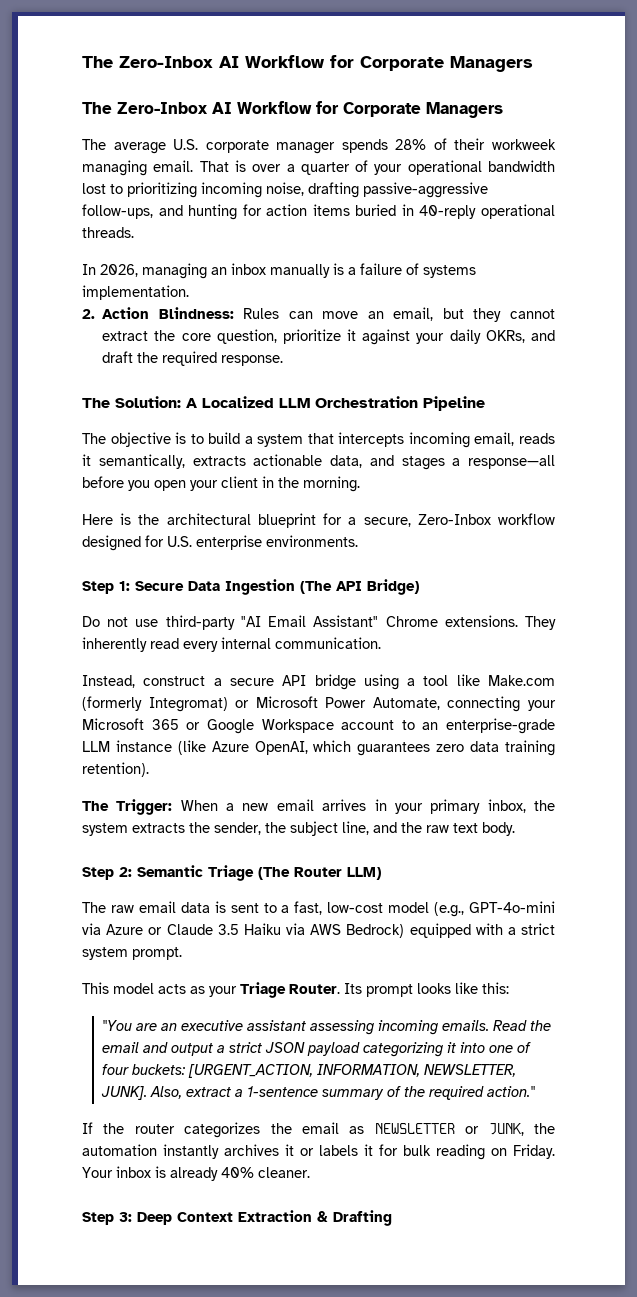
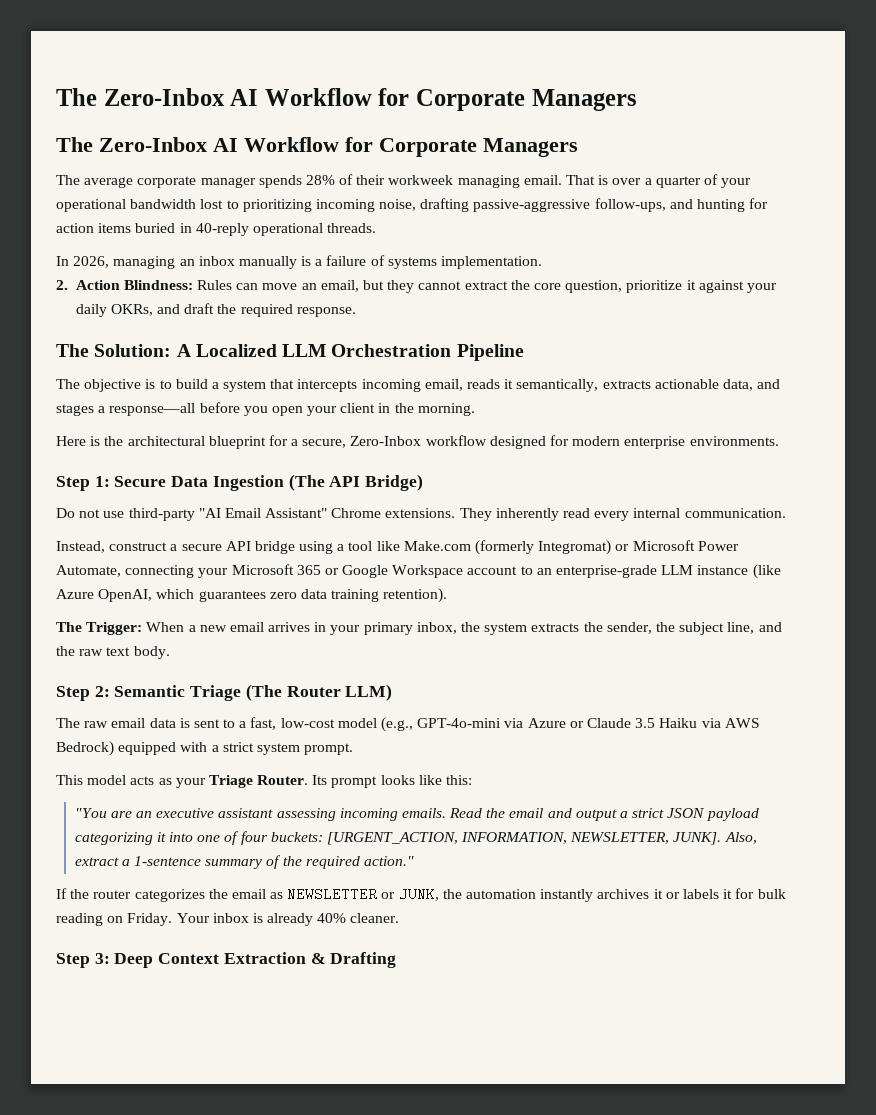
[173,139,199,150] U.S. -> (134, 182) none
[167,536,192,547] U.S. -> [572,436,621,446] modern

